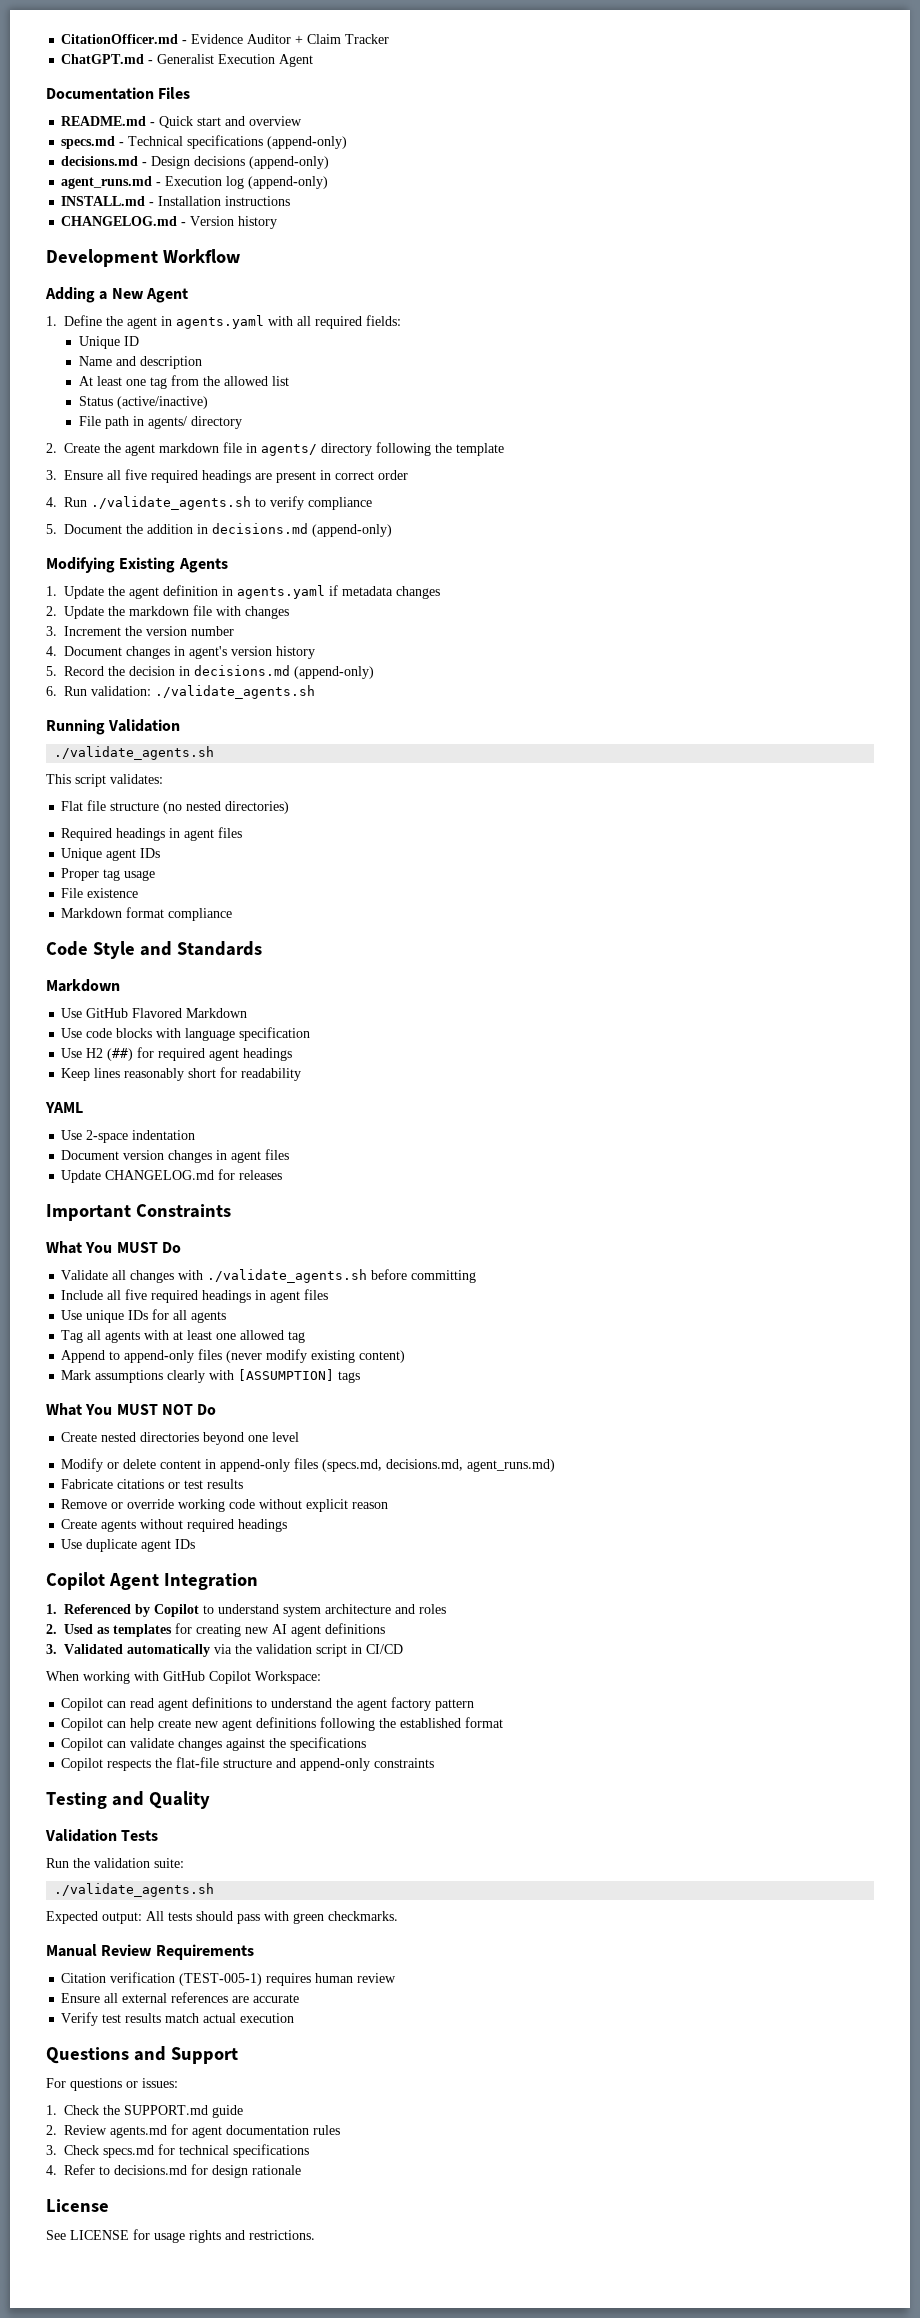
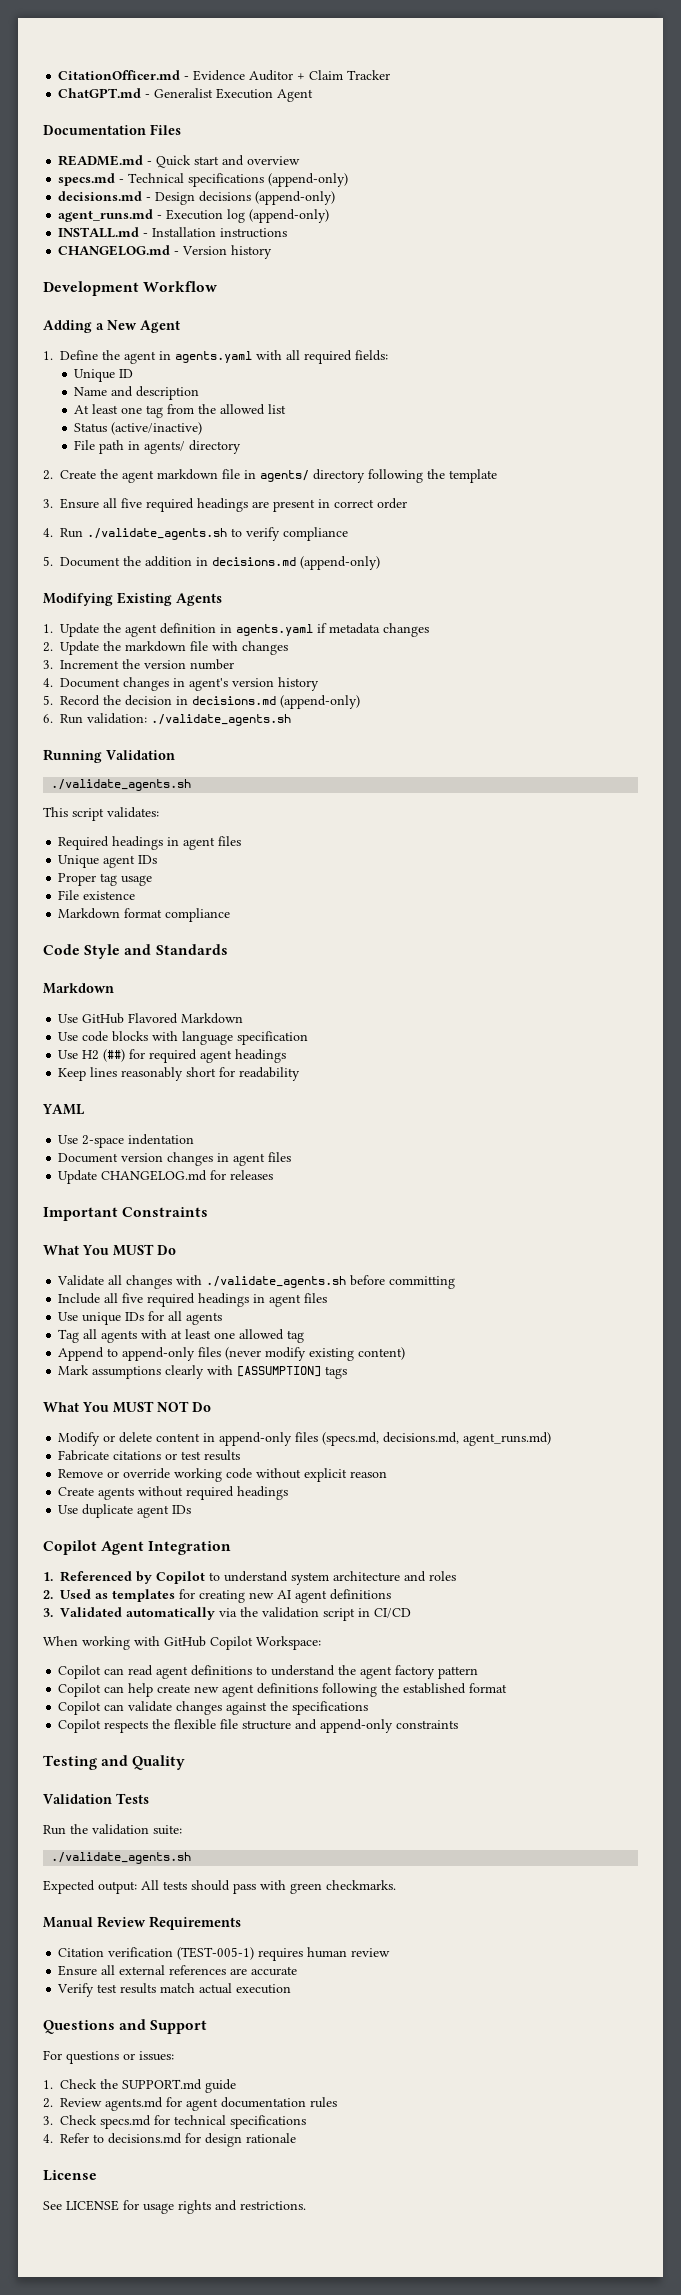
[61,800,290,814] // Flat file structure (no nested directories) -> (159, 812) none
[61,1432,300,1445] // Create nested directories beyond one level -> (211, 1407) none
[176,1757,220,1768] flat-file -> [174,1719,239,1730] flexible file

